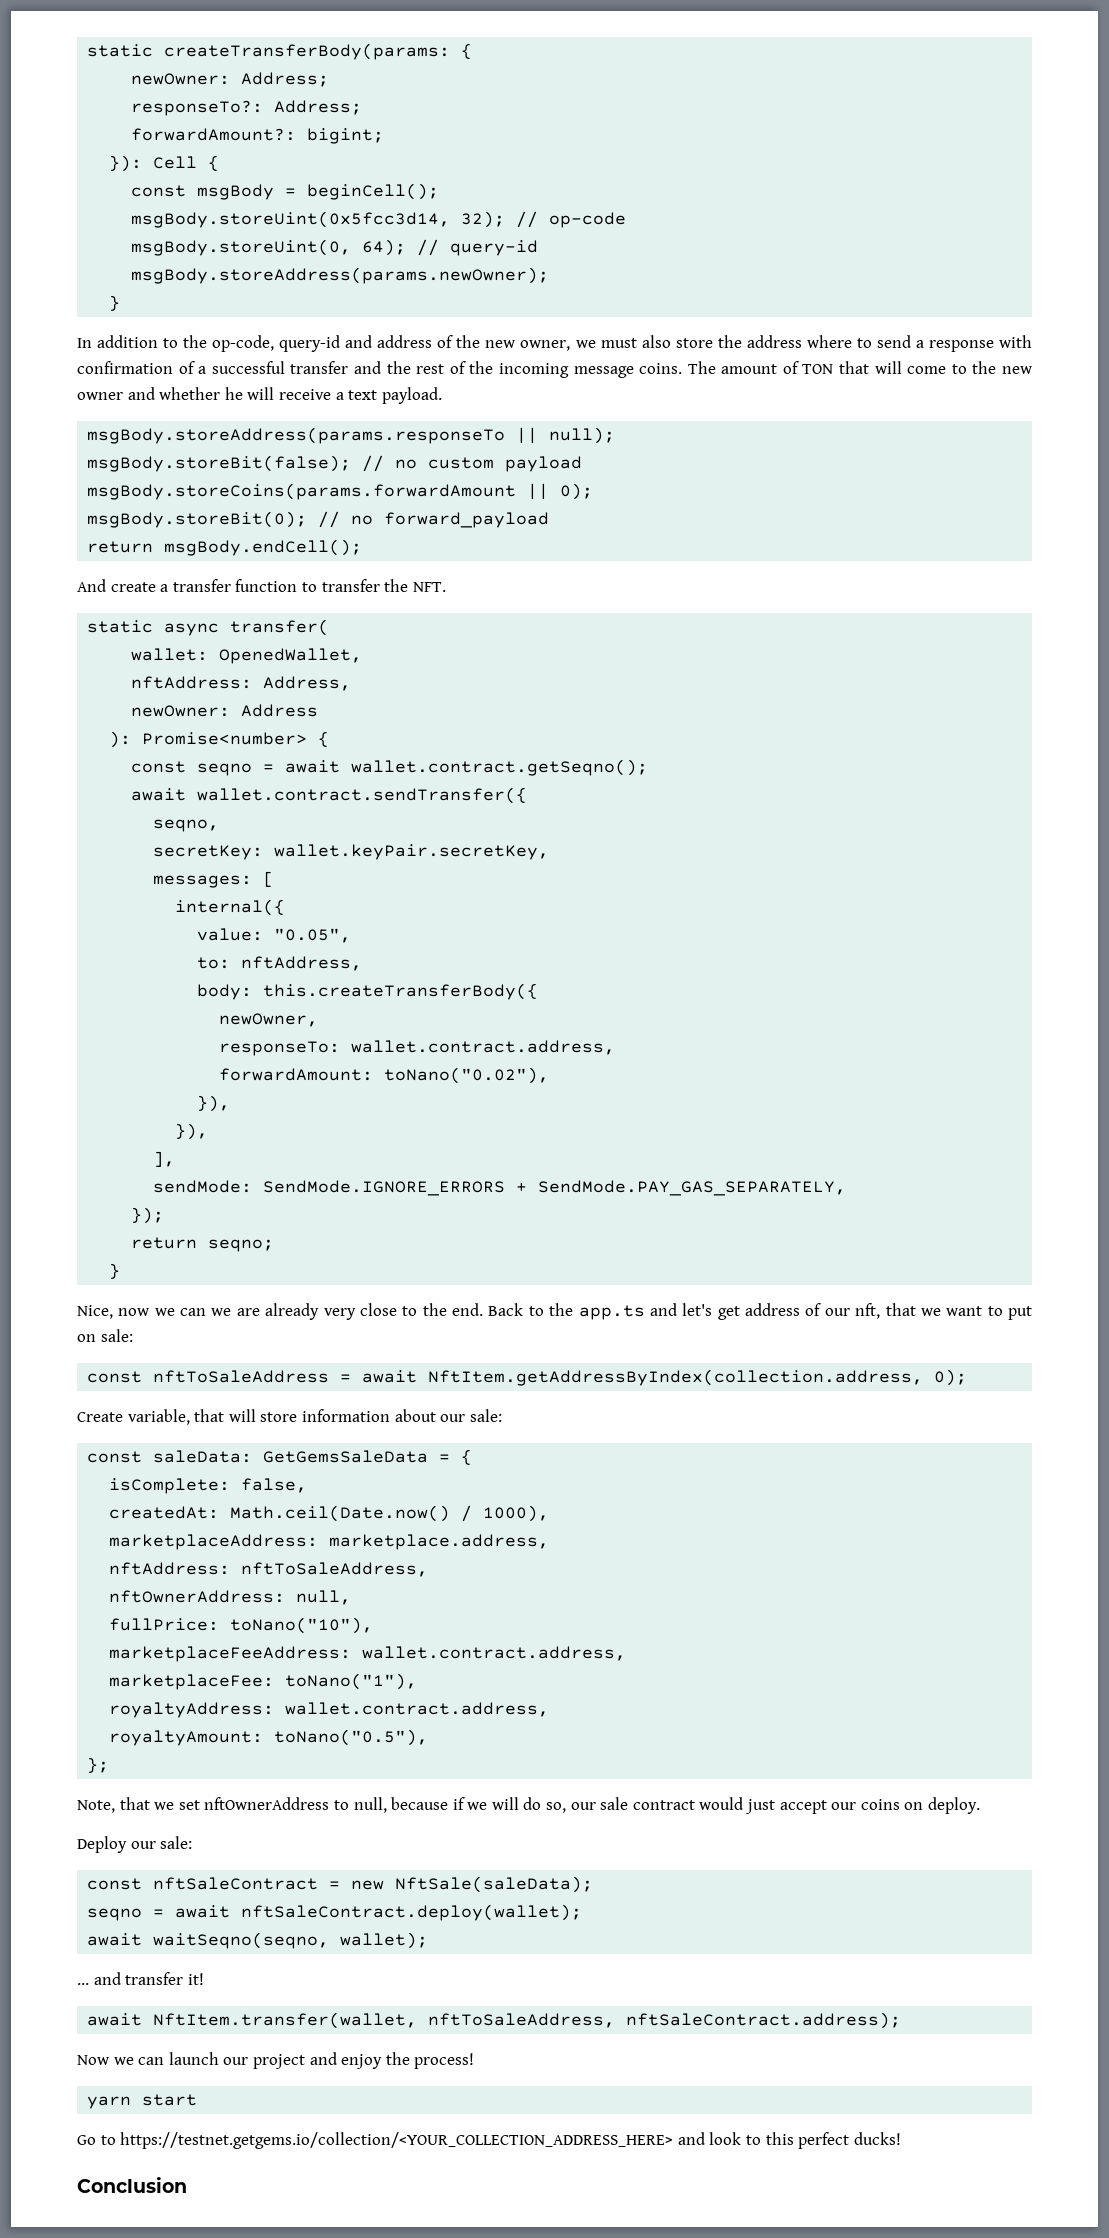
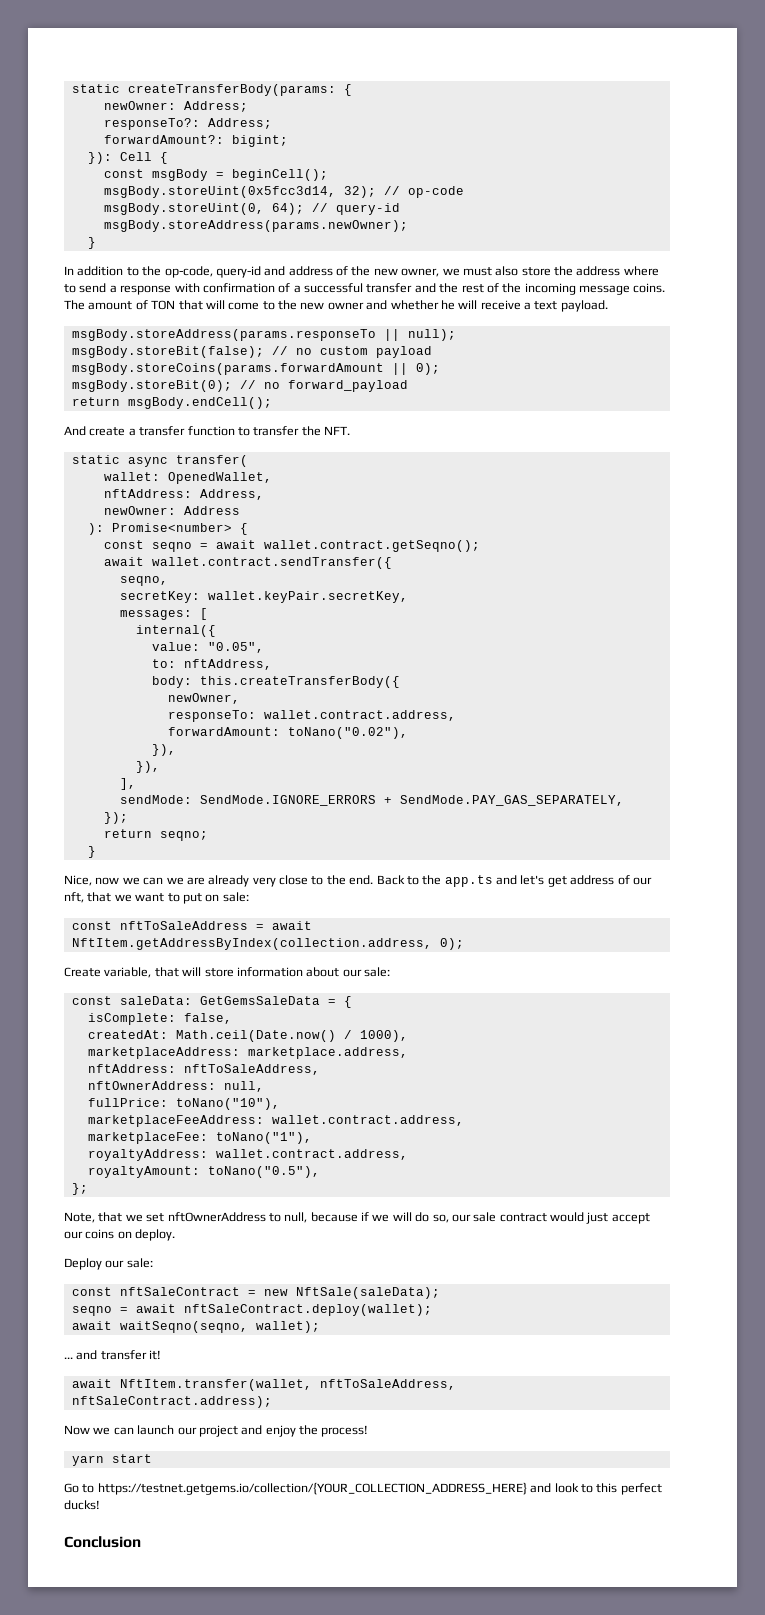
[120,2132,674,2149] https://testnet.getgems.io/collection/<YOUR_COLLECTION_ADDRESS_HERE> -> [97,1482,527,1495] https://testnet.getgems.io/collection/{YOUR_COLLECTION_ADDRESS_HERE}

